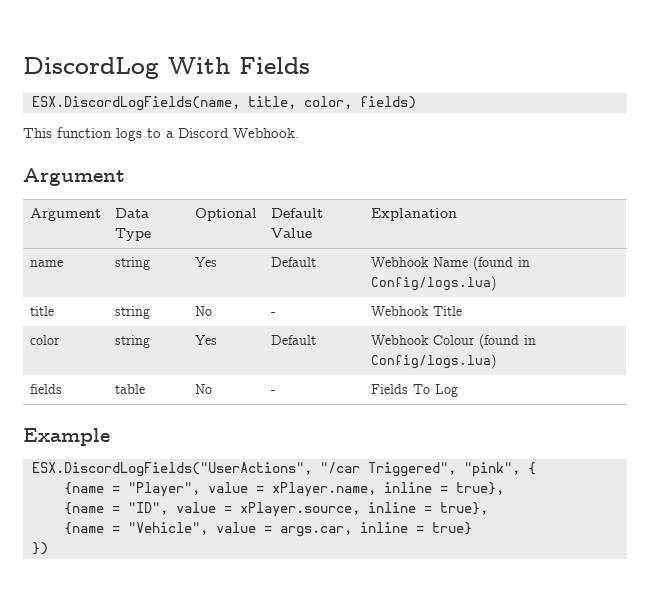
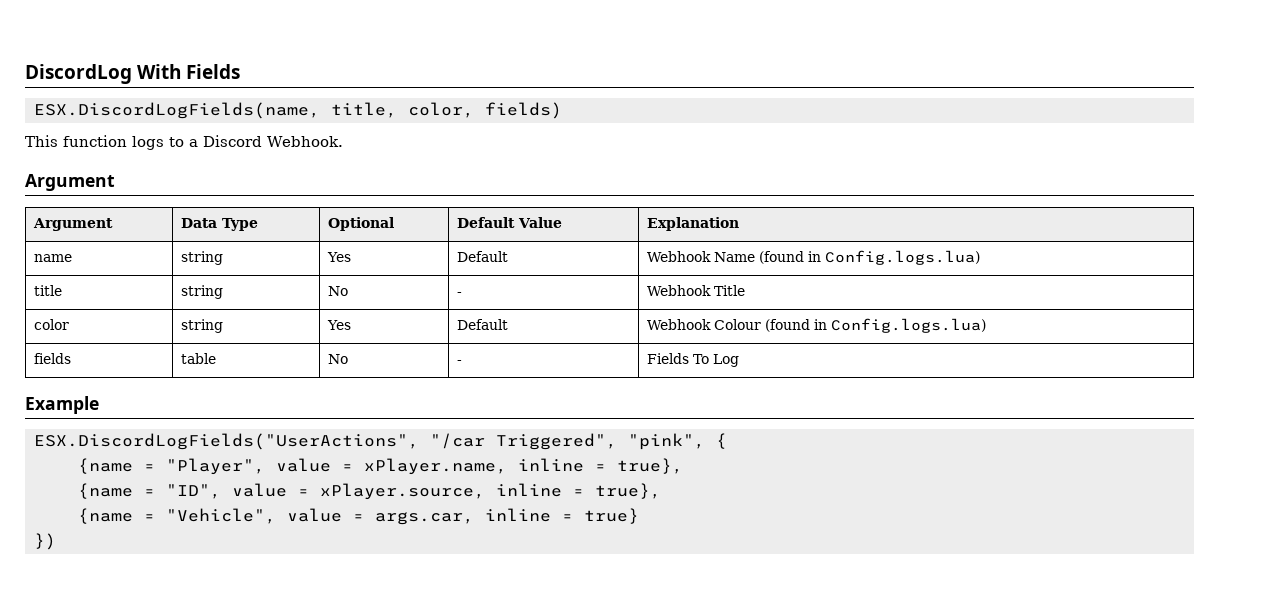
[370,276,496,291] Config/logs.lua) -> [825,250,981,265] Config.logs.lua)
[370,354,496,369] Config/logs.lua) -> [831,318,987,333] Config.logs.lua)

